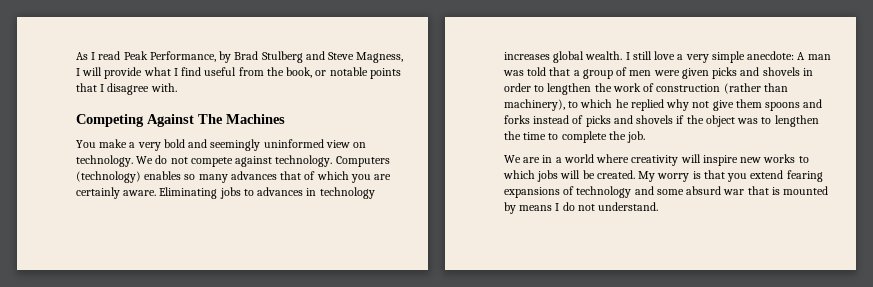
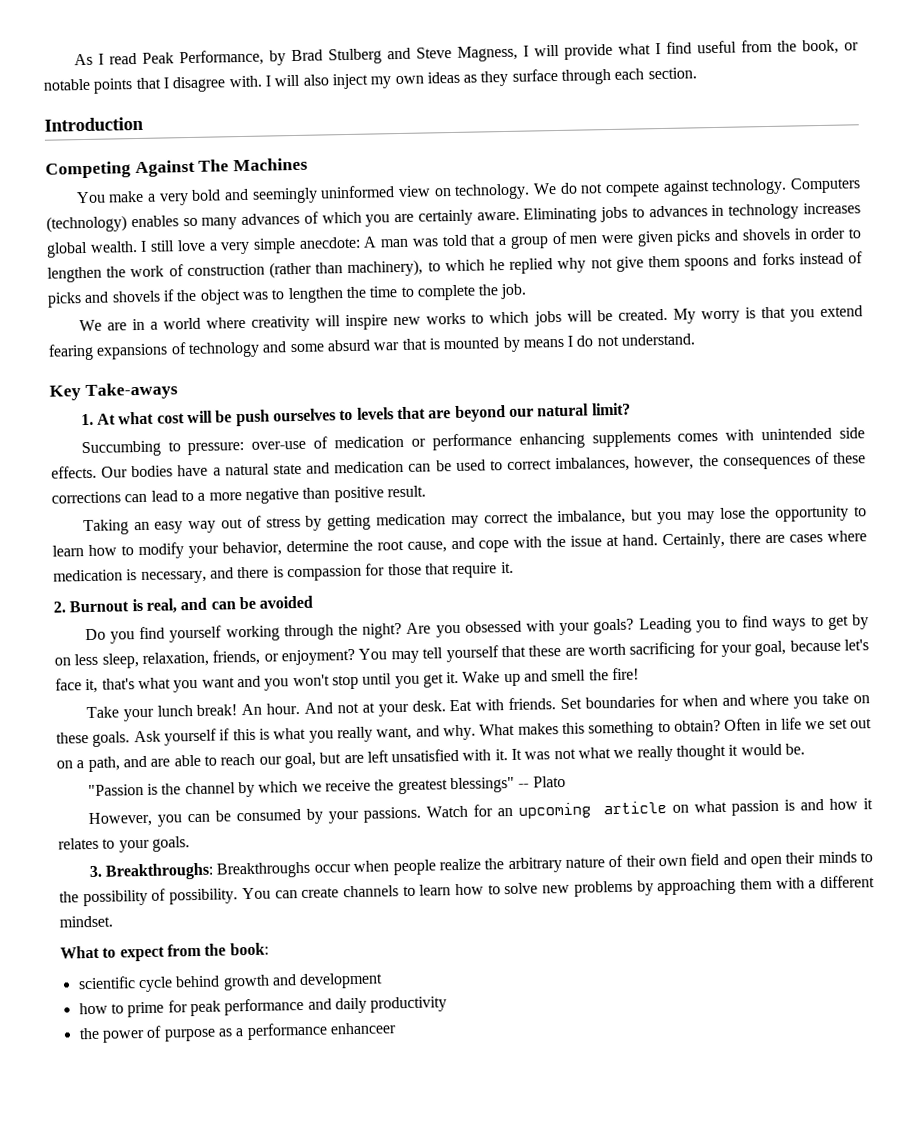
(177, 87) none -> [264,67,697,90] [44,116,144,132] I will also inject my own ideas as they surface through each section. // Introduction
[280,171,302,180] that -> (301, 219) none
(659, 206) none -> [49,382,178,401] [80,402,631,427] [80,427,865,458] [51,451,866,479] [51,485,426,505] [82,505,868,536] [52,530,868,560] [53,561,514,585] [53,595,314,614] [84,614,870,644] [54,639,870,669] [55,667,640,694] [85,692,870,722] [56,717,873,747] [56,743,806,773] [87,775,566,798] [87,798,873,828] [58,836,190,853] [88,851,873,881] [59,875,876,907] [59,915,113,928] [60,942,269,962] [77,972,384,993] [78,996,448,1018] [78,1022,396,1043] // Key Take-aways // 1. At what cost will be push ourselves to levels that are beyond our natural limit? // Succumbing to pressure: over-use of medication or performance enhancing supplements comes with unintended side effects. Our bodies have a natural state and medication can be used to correct imbalances, however, the consequences of these corrections can lead to a more negative than positive result. // Taking an easy way out of stress by getting medication may correct the imbalance, but you may lose the opportunity to learn how to modify your behavior, determine the root cause, and cope with the issue at hand. Certainly, there are cases where medication is necessary, and there is compassion for those that require it. // 2. Burnout is real, and can be avoided // Do you find yourself working through the night? Are you obsessed with your goals? Leading you to find ways to get by on less sleep, relaxation, friends, or enjoyment? You may tell yourself that these are worth sacrificing for your goal, because let's face it, that's what you want and you won't stop until you get it. Wake up and smell the fire! // Take your lunch break! An hour. And not at your desk. Eat with friends. Set boundaries for when and where you take on these goals. Ask yourself if this is what you really want, and why. What makes this something to obtain? Often in life we set out on a path, and are able to reach our goal, but are left unsatisfied with it. It was not what we really thought it would be. // "Passion is the channel by which we receive the greatest blessings" -- Plato // However, you can be consumed by your passions. Watch for an upcoming article on what passion is and how it relates to your goals. // 3. Breakthroughs: Breakthroughs occur when people realize the arbitrary nature of their own field and open their minds to the possibility of possibility. You can create channels to learn how to solve new problems by approaching them with a different mindset. // What to expect from the book: // scientific cycle behind growth and development // how to prime for peak performance and daily productivity // the power of purpose as a performance enhanceer

